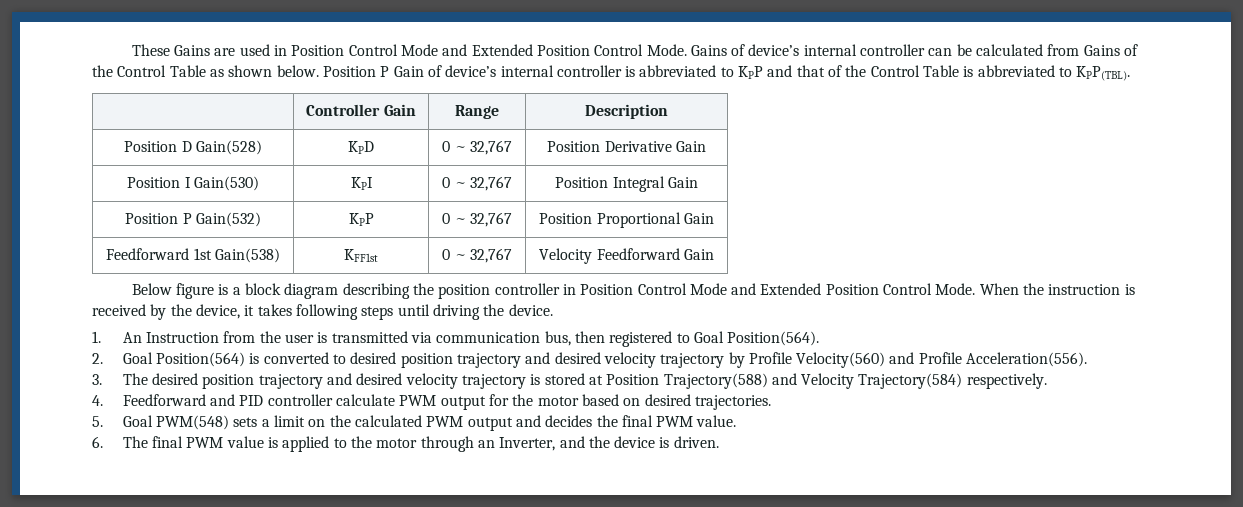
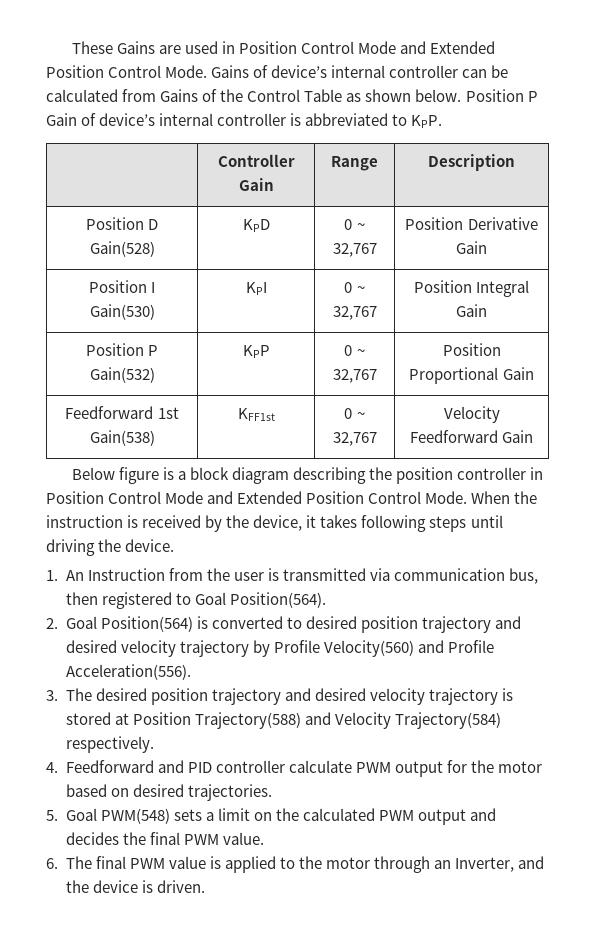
[738,65,1131,81] KPP and that of the Control Table is abbreviated to KPP(TBL). -> [411,115,443,128] KPP.

